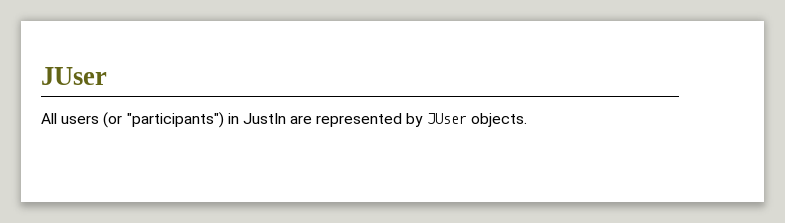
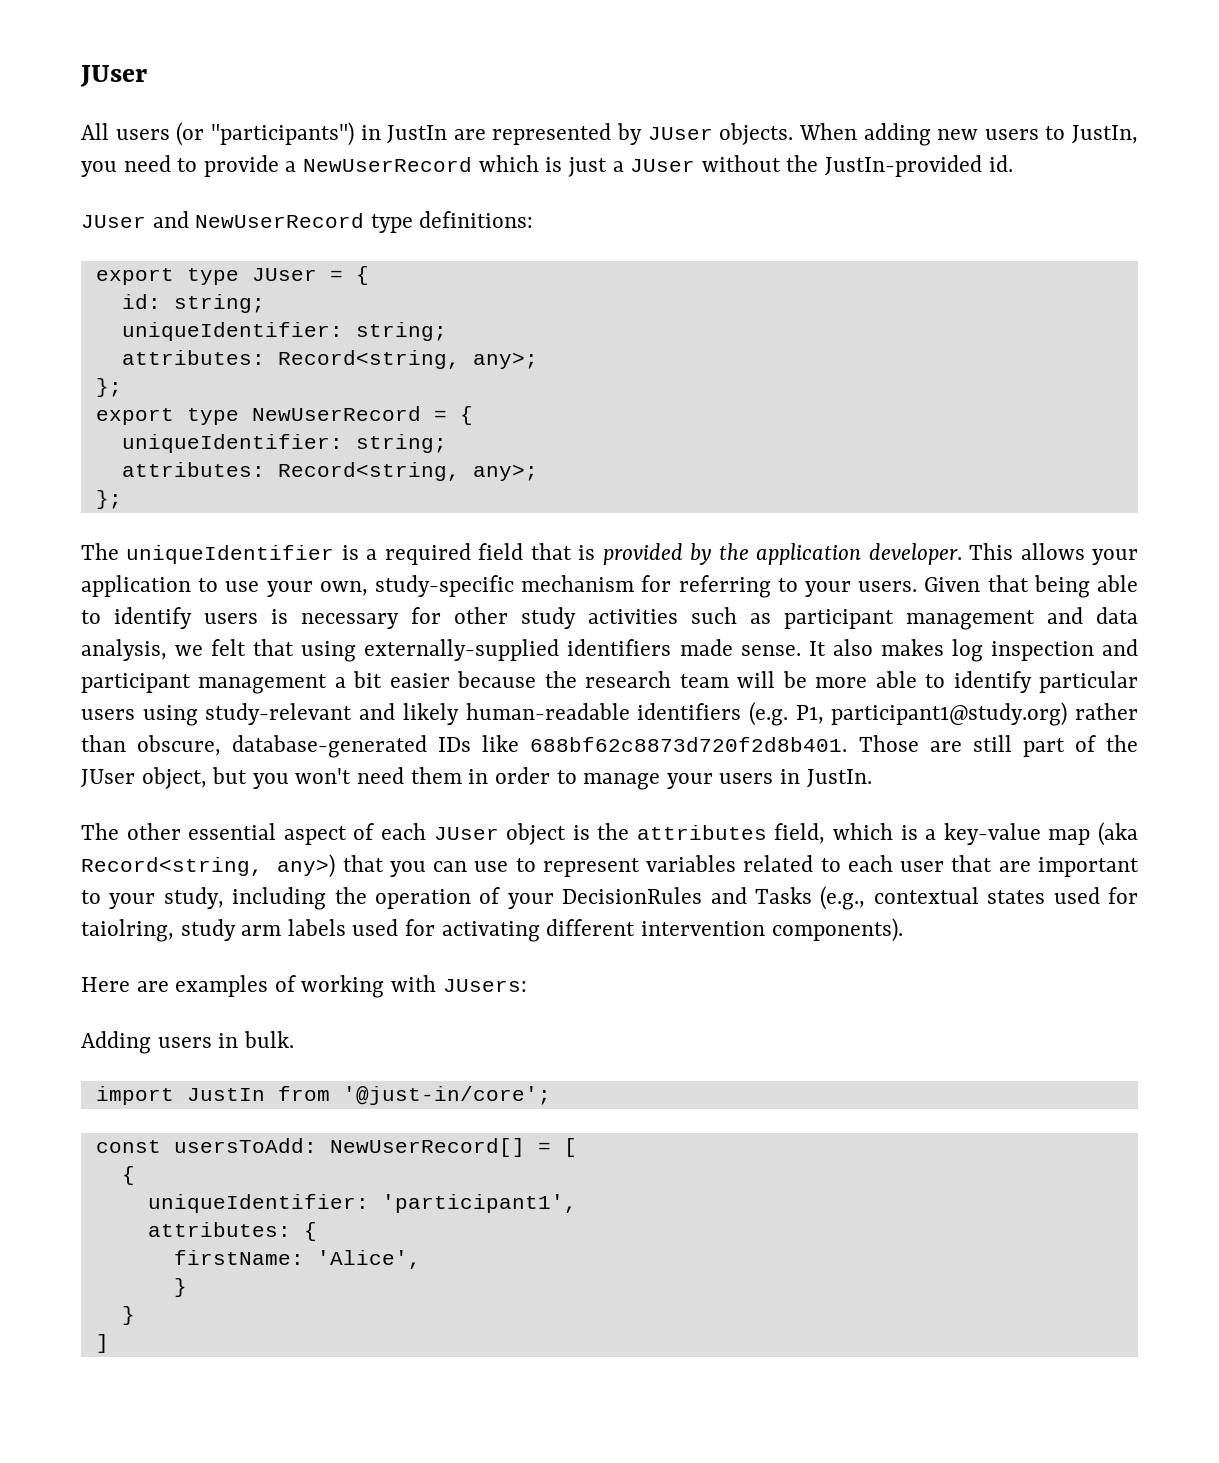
(527, 120) none -> [798,123,1138,146] [81,155,1013,177] [81,211,534,233] [95,266,369,285] [121,294,265,313] [121,322,447,341] [121,350,538,369] [95,378,122,397] [95,406,473,425] [121,434,447,453] [121,462,538,481] [95,490,122,509] [81,543,1139,565] [81,575,1139,598] [81,607,1138,630] [81,639,1138,662] [81,671,1139,694] [81,702,1139,726] [81,735,1139,758] [81,767,872,790] [81,822,1138,846] [81,854,1140,878] [81,886,1138,910] [81,918,903,942] [81,975,527,998] [81,1031,294,1054] [95,1086,551,1105] [95,1138,577,1157] [121,1166,135,1185] [147,1194,577,1213] [147,1222,317,1241] [173,1250,421,1269] [173,1278,187,1297] [121,1306,135,1325] [95,1334,109,1353] When adding new users to JustIn, you need to provide a NewUserRecord which is just a JUser without the JustIn-provided id. // JUser and NewUserRecord type definitions: // export type JUser = { // id: string; // uniqueIdentifier: string; // attributes: Record<string, any>; // }; // export type NewUserRecord = { // uniqueIdentifier: string; // attributes: Record<string, any>; // }; // The uniqueIdentifier is a required field that is provided by the application developer. This allows your application to use your own, study-specific mechanism for referring to your users. Given that being able to identify users is necessary for other study activities such as participant management and data analysis, we felt that using externally-supplied identifiers made sense. It also makes log inspection and participant management a bit easier because the research team will be more able to identify particular users using study-relevant and likely human-readable identifiers (e.g. P1, participant1@study.org) rather than obscure, database-generated IDs like 688bf62c8873d720f2d8b401. Those are still part of the JUser object, but you won't need them in order to manage your users in JustIn. // The other essential aspect of each JUser object is the attributes field, which is a key-value map (aka Record<string, any>) that you can use to represent variables related to each user that are important to your study, including the operation of your DecisionRules and Tasks (e.g., contextual states used for taiolring, study arm labels used for activating different intervention components). // Here are examples of working with JUsers: // Adding users in bulk. // import JustIn from '@just-in/core'; // const usersToAdd: NewUserRecord[] = [ // { // uniqueIdentifier: 'participant1', // attributes: { // firstName: 'Alice', // } // } // ]

